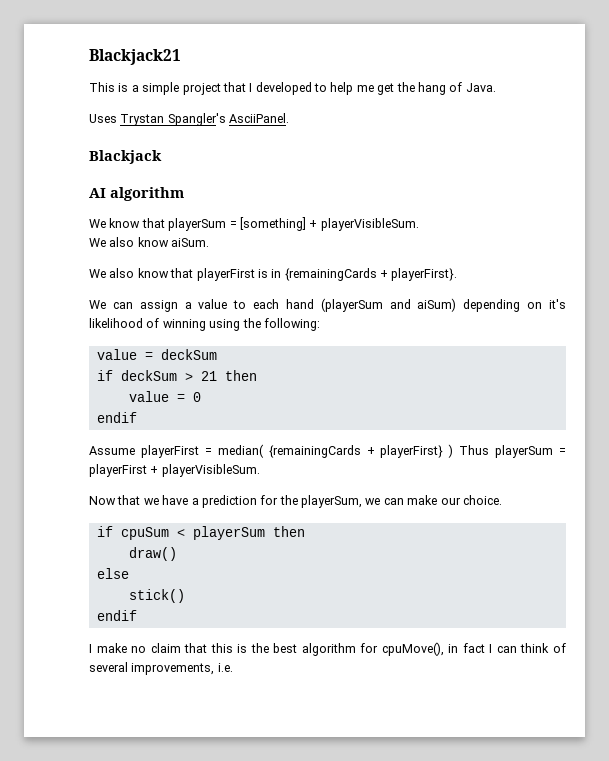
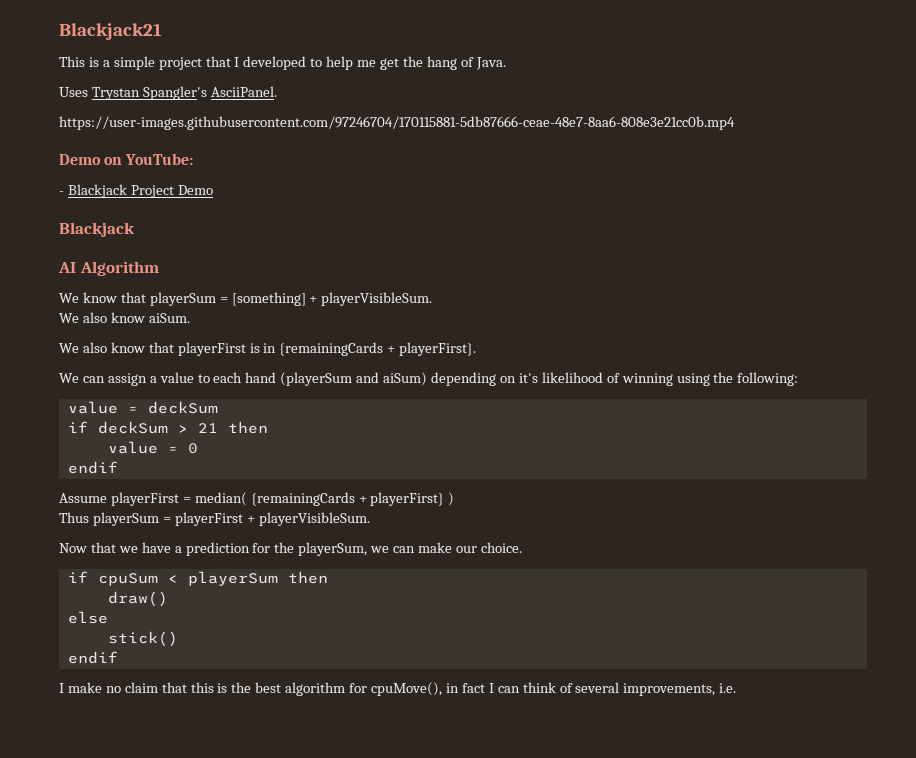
(290, 118) none -> [59,116,735,130] [59,153,194,165] [59,184,213,198] // https://user-images.githubusercontent.com/97246704/170115881-5db87666-ceae-48e7-8aa6-808e3e21cc0b.mp4 // Demo on YouTube: // - Blackjack Project Demo
[110,187,184,201] algorithm -> [79,261,159,276] Algorithm
(454, 451) none -> (455, 499) //

